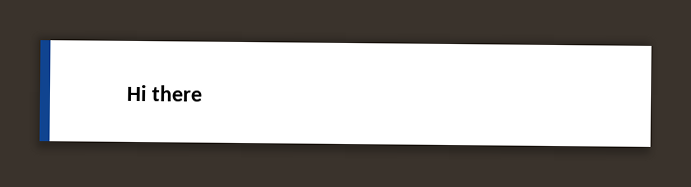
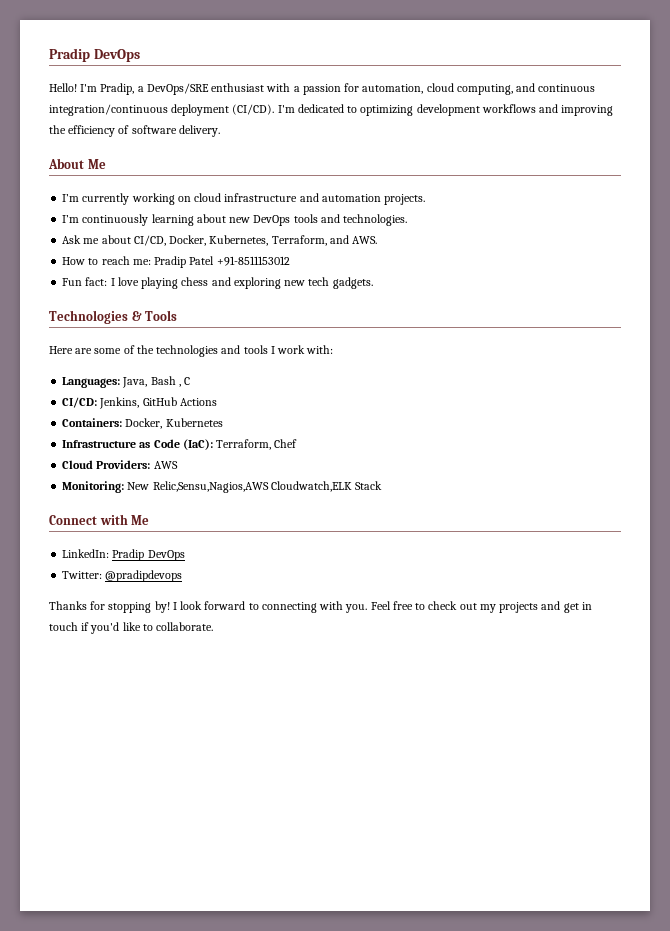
[126,84,203,102] Hi there -> [49,48,140,62] [49,83,596,95] [49,104,614,116] [49,125,220,137] [48,158,106,169] [62,193,426,205] [62,214,408,226] [62,235,378,246] [62,256,290,268] [62,277,373,289] [49,310,178,324] [49,345,334,357] [62,376,191,388] [62,397,217,409] [62,418,223,429] [62,439,298,450] [62,460,178,469] [62,481,383,493] [49,514,150,525] [62,549,185,561] [62,570,183,582] [49,601,592,613] [49,622,214,634] Pradip DevOps // Hello! I'm Pradip, a DevOps/SRE enthusiast with a passion for automation, cloud computing, and continuous integration/continuous deployment (CI/CD). I'm dedicated to optimizing development workflows and improving the efficiency of software delivery. // About Me // I’m currently working on cloud infrastructure and automation projects. // I’m continuously learning about new DevOps tools and technologies. // Ask me about CI/CD, Docker, Kubernetes, Terraform, and AWS. // How to reach me: Pradip Patel +91-8511153012 // Fun fact: I love playing chess and exploring new tech gadgets. // Technologies & Tools // Here are some of the technologies and tools I work with: // Languages: Java, Bash , C // CI/CD: Jenkins, GitHub Actions // Containers: Docker, Kubernetes // Infrastructure as Code (IaC): Terraform, Chef // Cloud Providers: AWS // Monitoring: New Relic,Sensu,Nagios,AWS Cloudwatch,ELK Stack // Connect with Me // LinkedIn: Pradip DevOps // Twitter: @pradipdevops // Thanks for stopping by! I look forward to connecting with you. Feel free to check out my projects and get in touch if you'd like to collaborate.

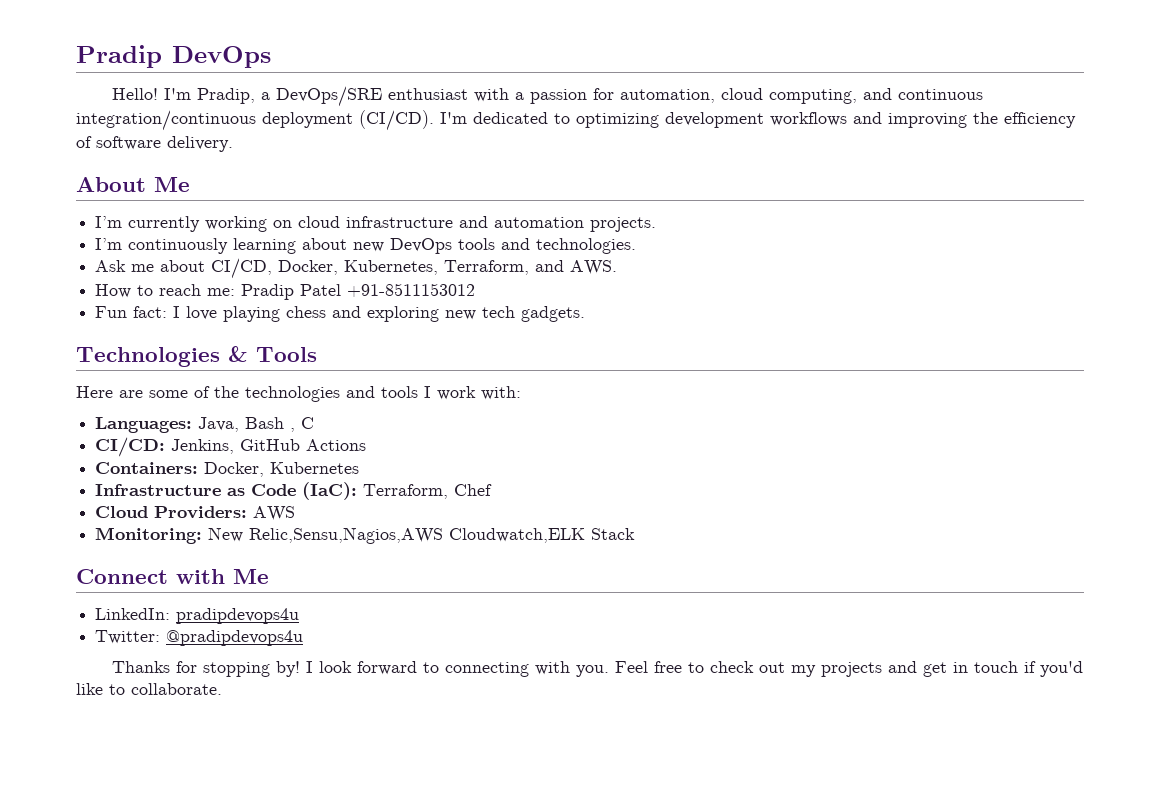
[112,549,185,561] Pradip DevOps -> [176,608,300,624] pradipdevops4u
[105,570,183,582] @pradipdevops -> [166,630,304,646] @pradipdevops4u

